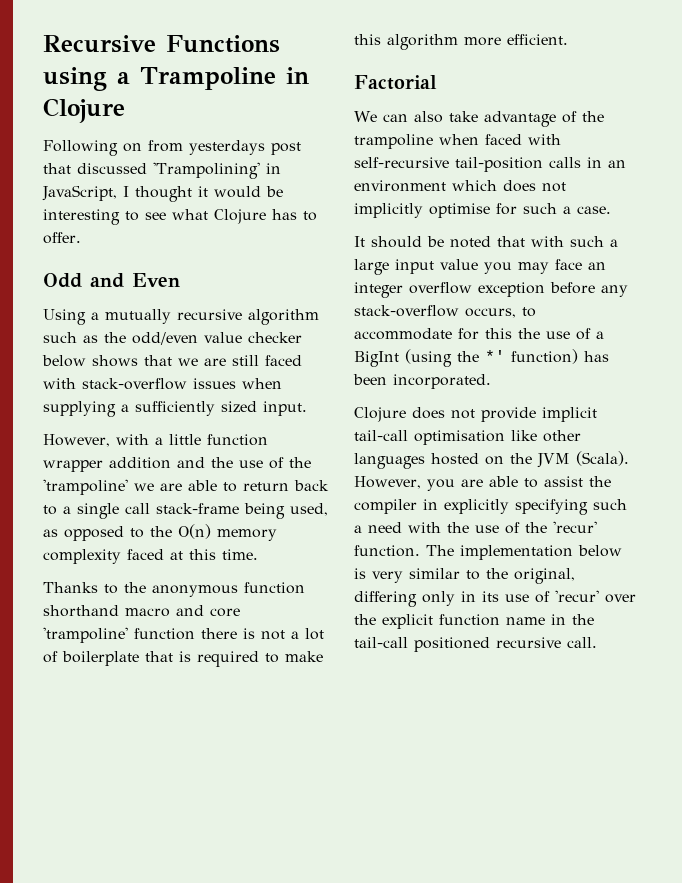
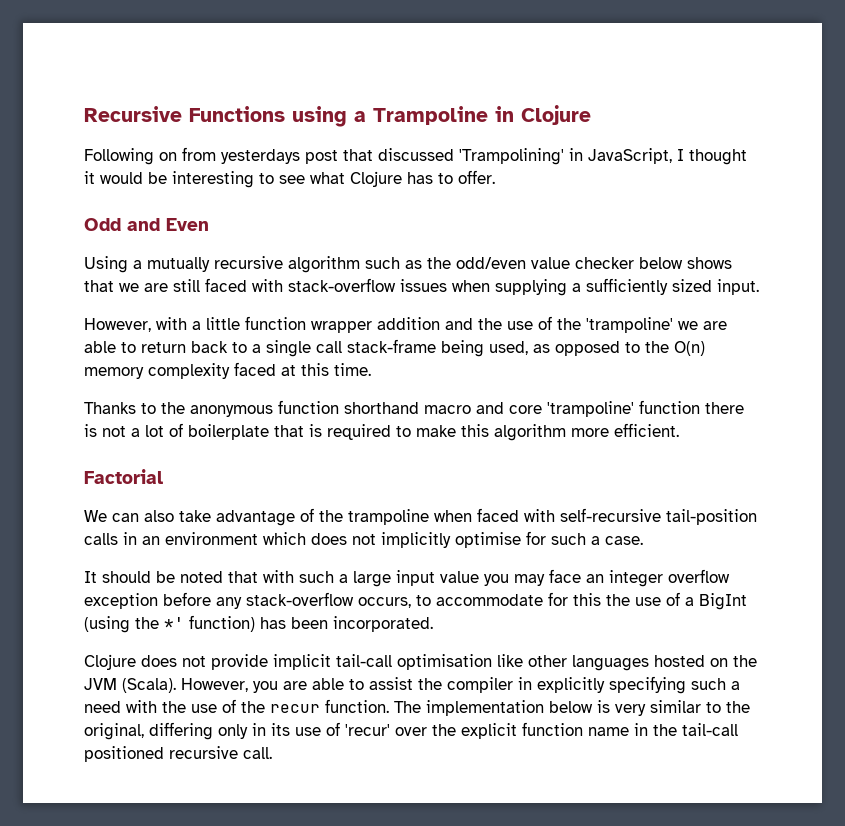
[553,521,597,533] 'recur' -> [270,704,320,713] recur

